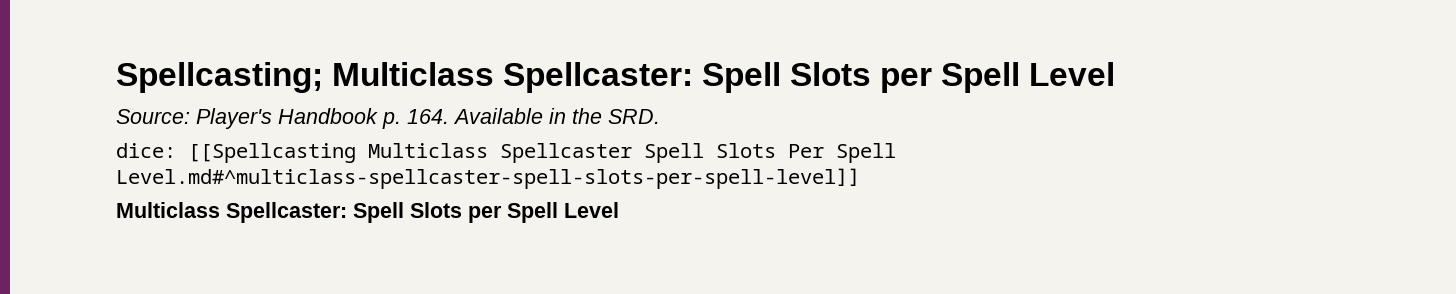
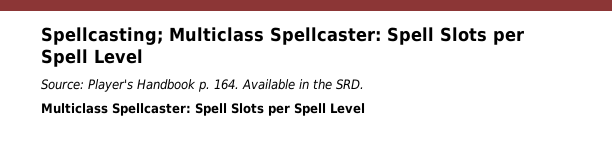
[116,143,896,163] [116,168,860,189] // dice: [[Spellcasting Multiclass Spellcaster Spell Slots Per Spell Level.md#^multiclass-spellcaster-spell-slots-per-spell-level]] -> (364, 84) none

